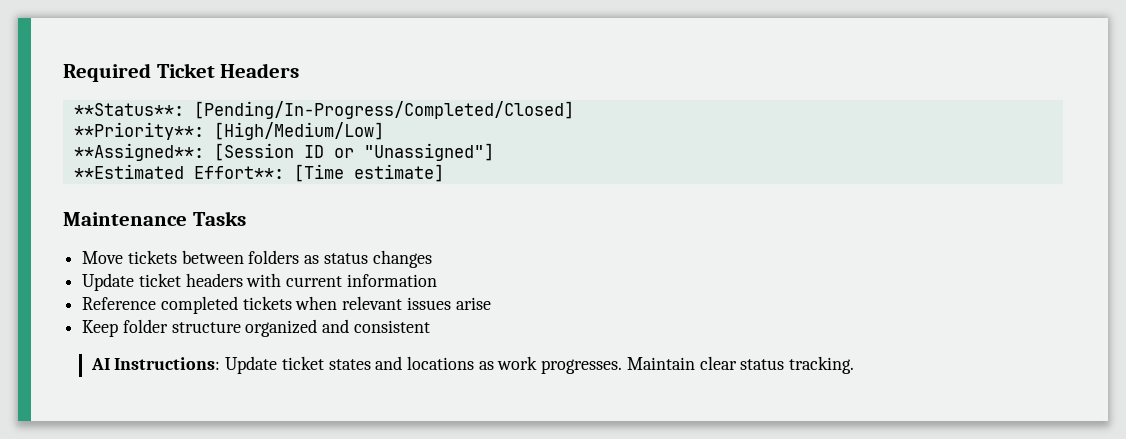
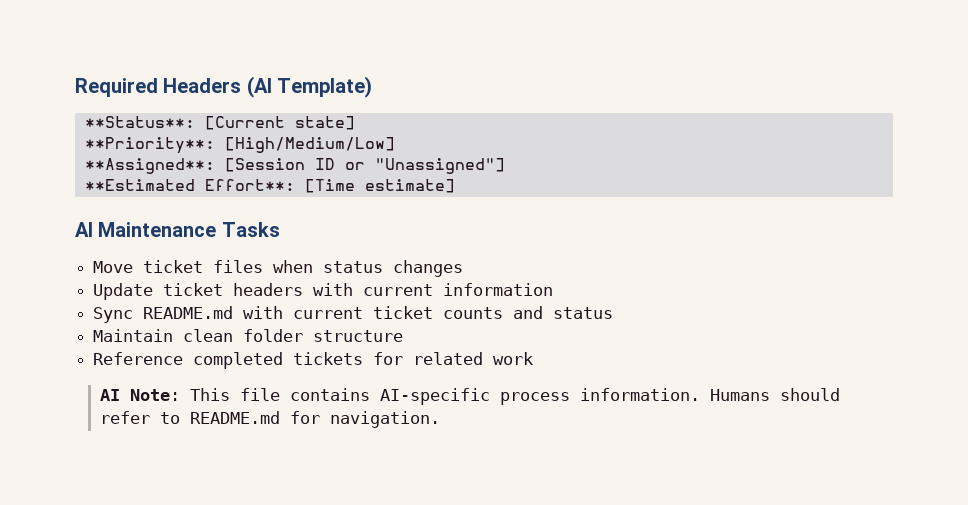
[156,63,215,78] Ticket -> (158, 87) none
(300, 70) none -> [246,76,373,98] (AI Template)
[193,101,574,119] [Pending/In-Progress/Completed/Closed] -> [204,116,355,130] [Current state]
(444, 173) none -> [75,222,93,237] AI
[127,250,320,264] tickets between folders as -> [143,260,314,273] ticket files when
[82,296,491,314] [82,319,430,337] [90,356,855,374] Reference completed tickets when relevant issues arise // Keep folder structure organized and consistent // AI Instructions: Update ticket states and locations as work progresses. Maintain clear status tracking. -> [93,306,614,323] [93,329,404,342] [93,352,534,369] [99,388,840,405] [99,411,440,428] Sync README.md with current ticket counts and status // Maintain clean folder structure // Reference completed tickets for related work // AI Note: This file contains AI-specific process information. Humans should refer to README.md for navigation.

